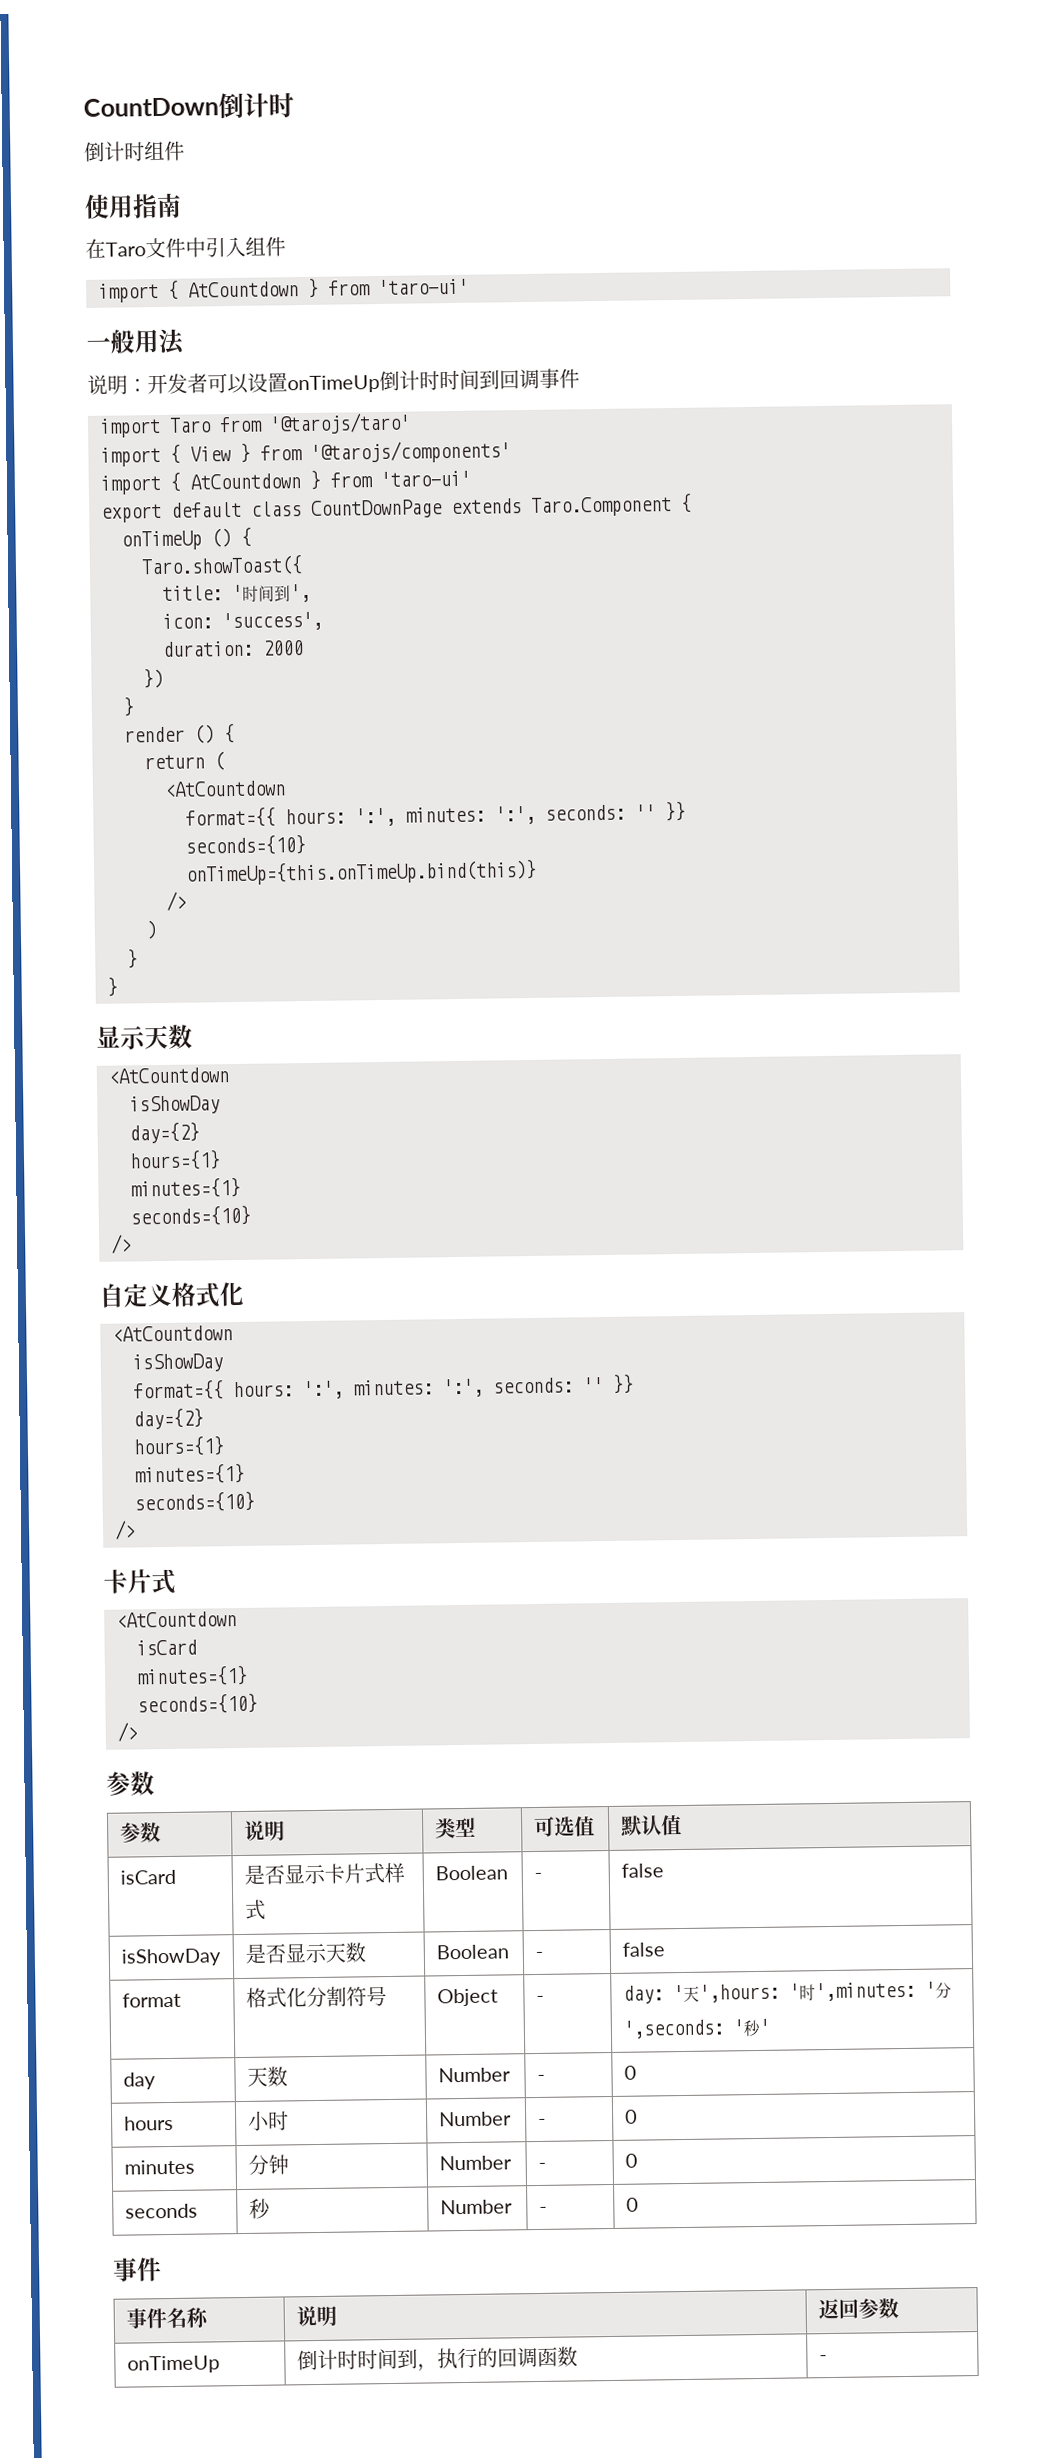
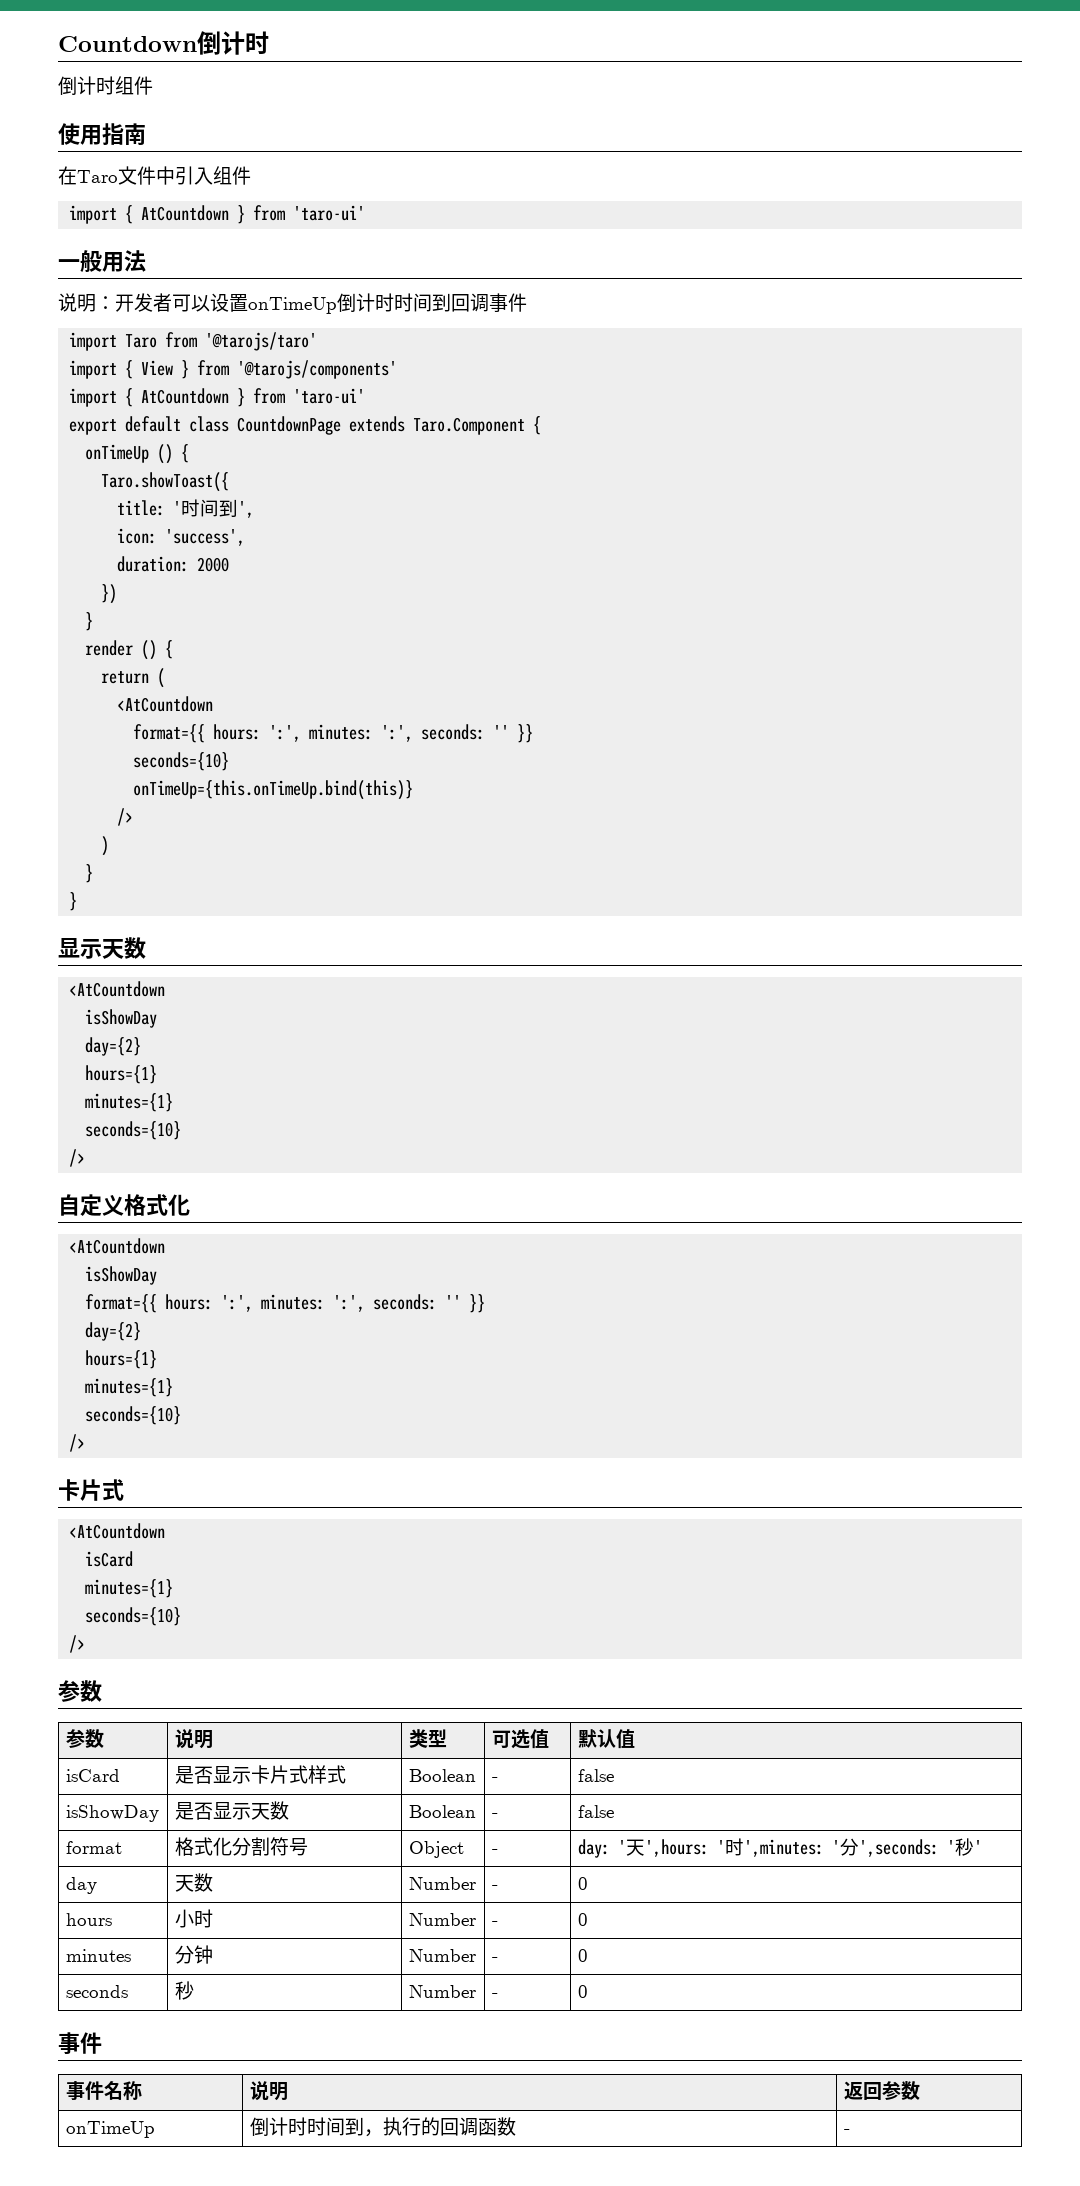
[83,97,219,117] CountDown -> [58,36,197,52] Countdown
[311,499,443,519] CountDownPage -> [237,416,342,435] CountdownPage

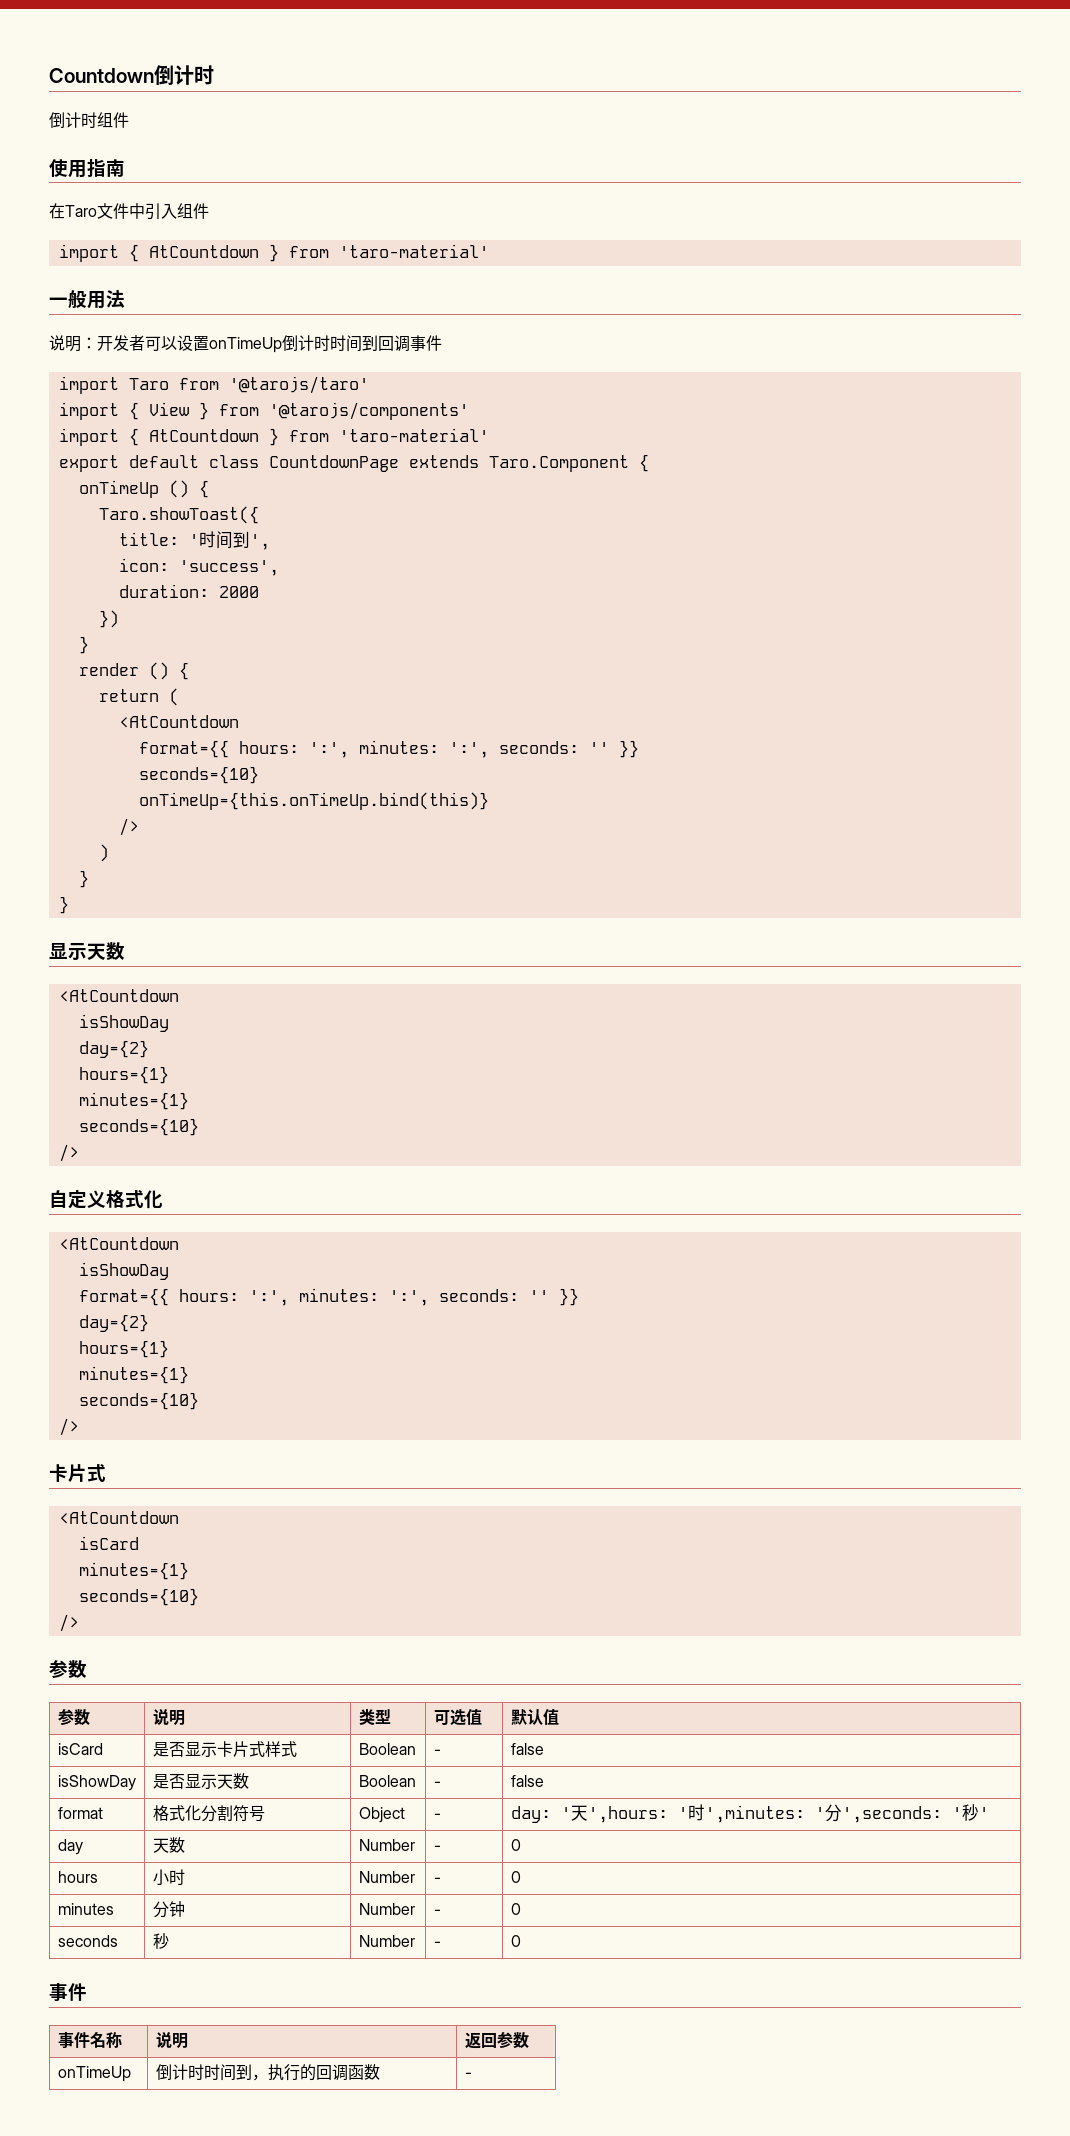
[293,205,366,221] 'taro-ui' -> [338,244,489,258] 'taro-material'
[293,388,366,404] 'taro-ui' -> [338,428,489,442] 'taro-material'

